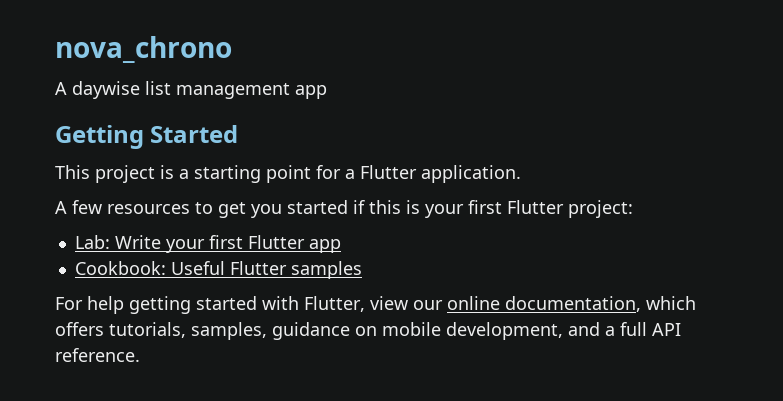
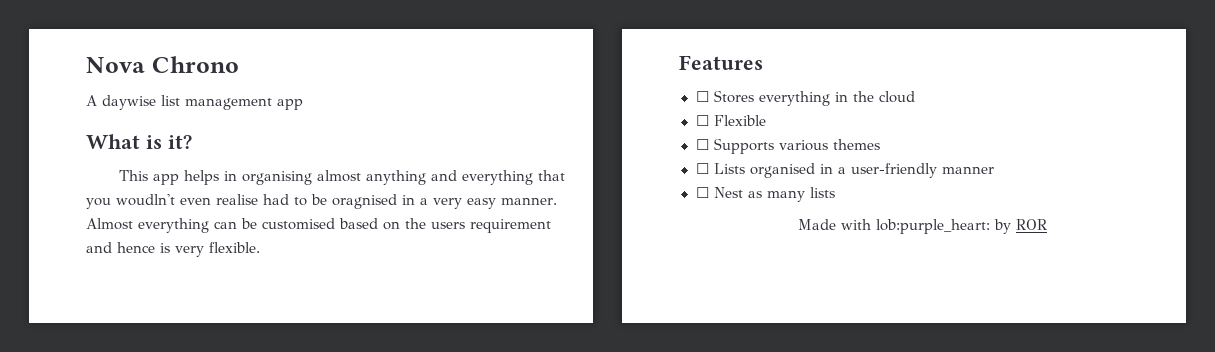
[55,36,232,63] nova_chrono -> [86,56,239,73] Nova Chrono
[55,125,239,149] [55,165,521,183] [55,200,633,218] [74,235,341,253] [74,261,362,279] [55,296,696,314] [55,322,681,340] [55,348,140,362] Getting Started // This project is a starting point for a Flutter application. // A few resources to get you started if this is your first Flutter project: // Lab: Write your first Flutter app // Cookbook: Useful Flutter samples // For help getting started with Flutter, view our online documentation, which offers tutorials, samples, guidance on mobile development, and a full API reference. -> [86,134,192,149] [119,170,566,185] [86,194,557,209] [86,218,551,233] [86,242,260,257] [679,55,763,70] [695,90,915,106] [695,115,766,126] [695,138,880,154] [695,163,994,178] [695,187,835,202] [798,219,1047,234] What is it? // This app helps in organising almost anything and everything that you woudln't even realise had to be oragnised in a very easy manner. Almost everything can be customised based on the users requirement and hence is very flexible. // Features // ☐ Stores everything in the cloud // ☐ Flexible // ☐ Supports various themes // ☐ Lists organised in a user-friendly manner // ☐ Nest as many lists // Made with lob:purple_heart: by ROR

